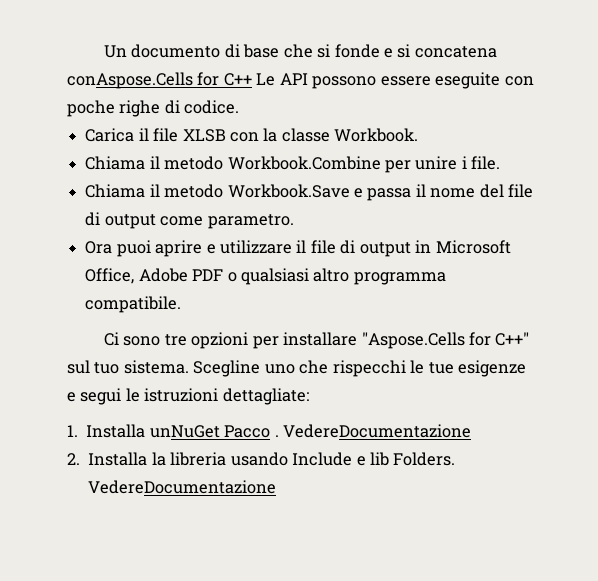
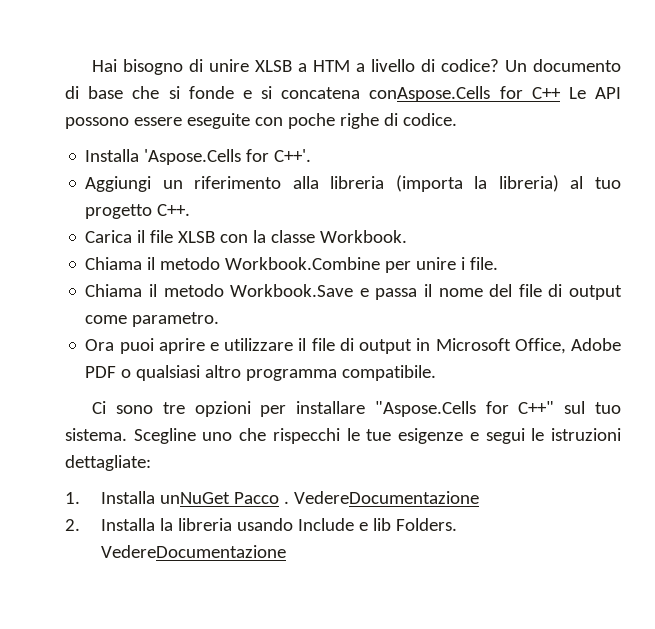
(103, 51) none -> [92,59,500,75] Hai bisogno di unire XLSB a HTM a livello di codice?
(240, 107) none -> [85,149,312,165] [85,175,621,192] [85,204,191,219] // Installa 'Aspose.Cells for C++'. // Aggiungi un riferimento alla libreria (importa la libreria) al tuo progetto C++.

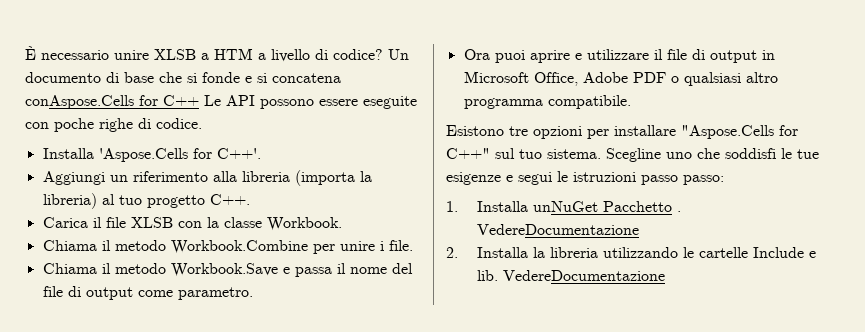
[92,59,204,75] Hai bisogno di -> [25,46,109,60] È necessario
[92,401,154,414] Ci sono -> [446,125,504,136] Esistono
[272,428,340,444] rispecchi -> [725,148,776,159] soddisfi
[65,455,151,471] dettagliate: -> [641,175,724,185] passo passo:
[233,492,279,504] Pacco -> [603,201,673,212] Pacchetto
[236,518,457,531] usando Include e lib Folders. -> [603,247,817,258] [477,270,499,281] utilizzando le cartelle Include e lib.

